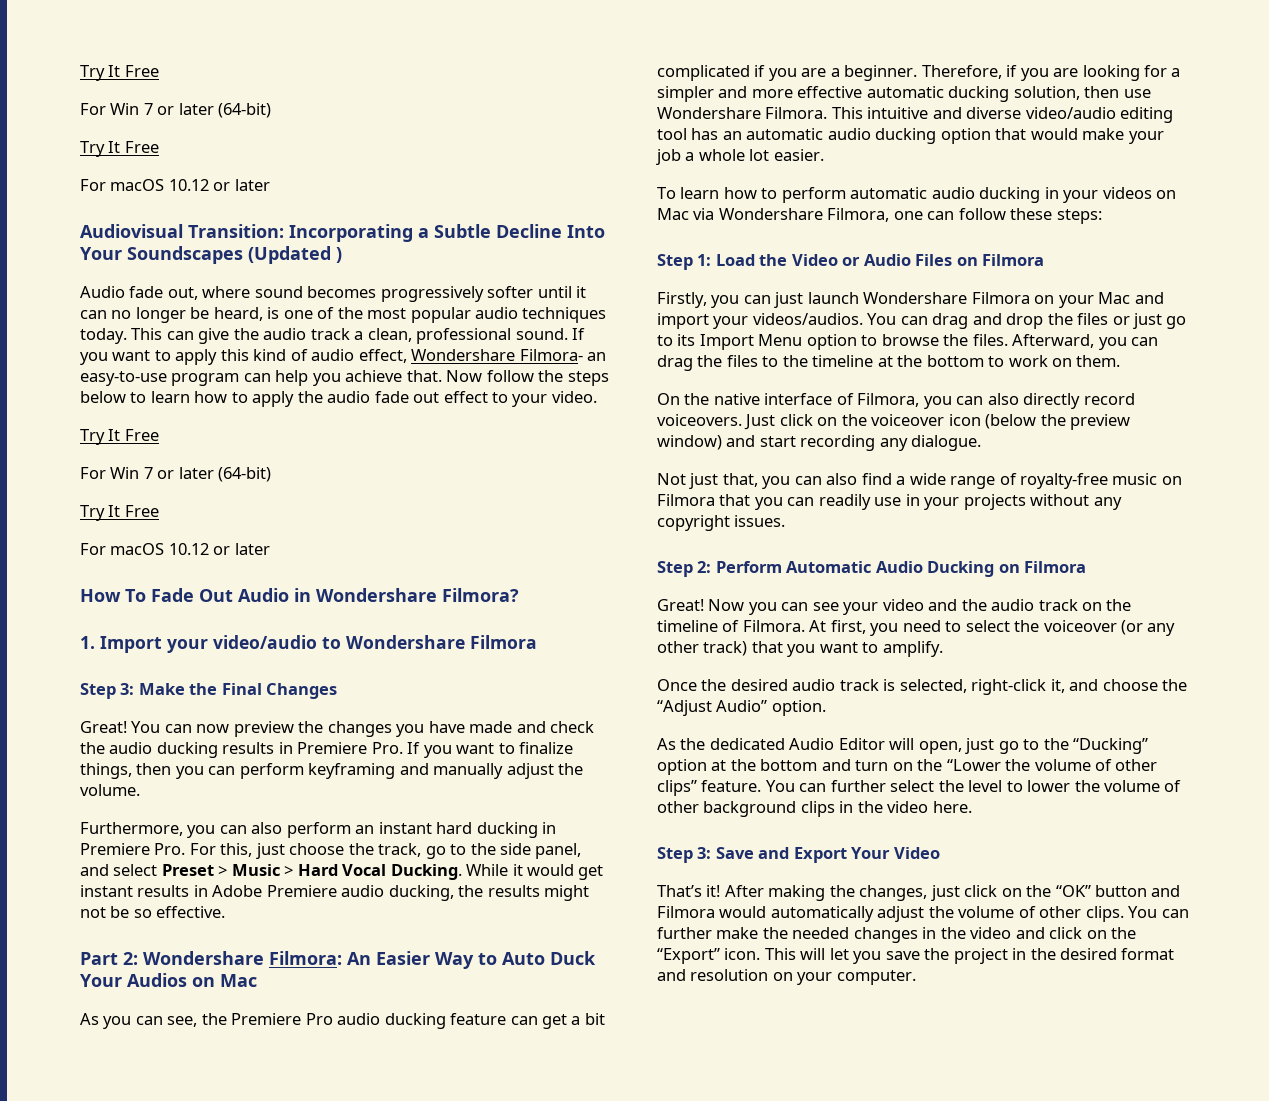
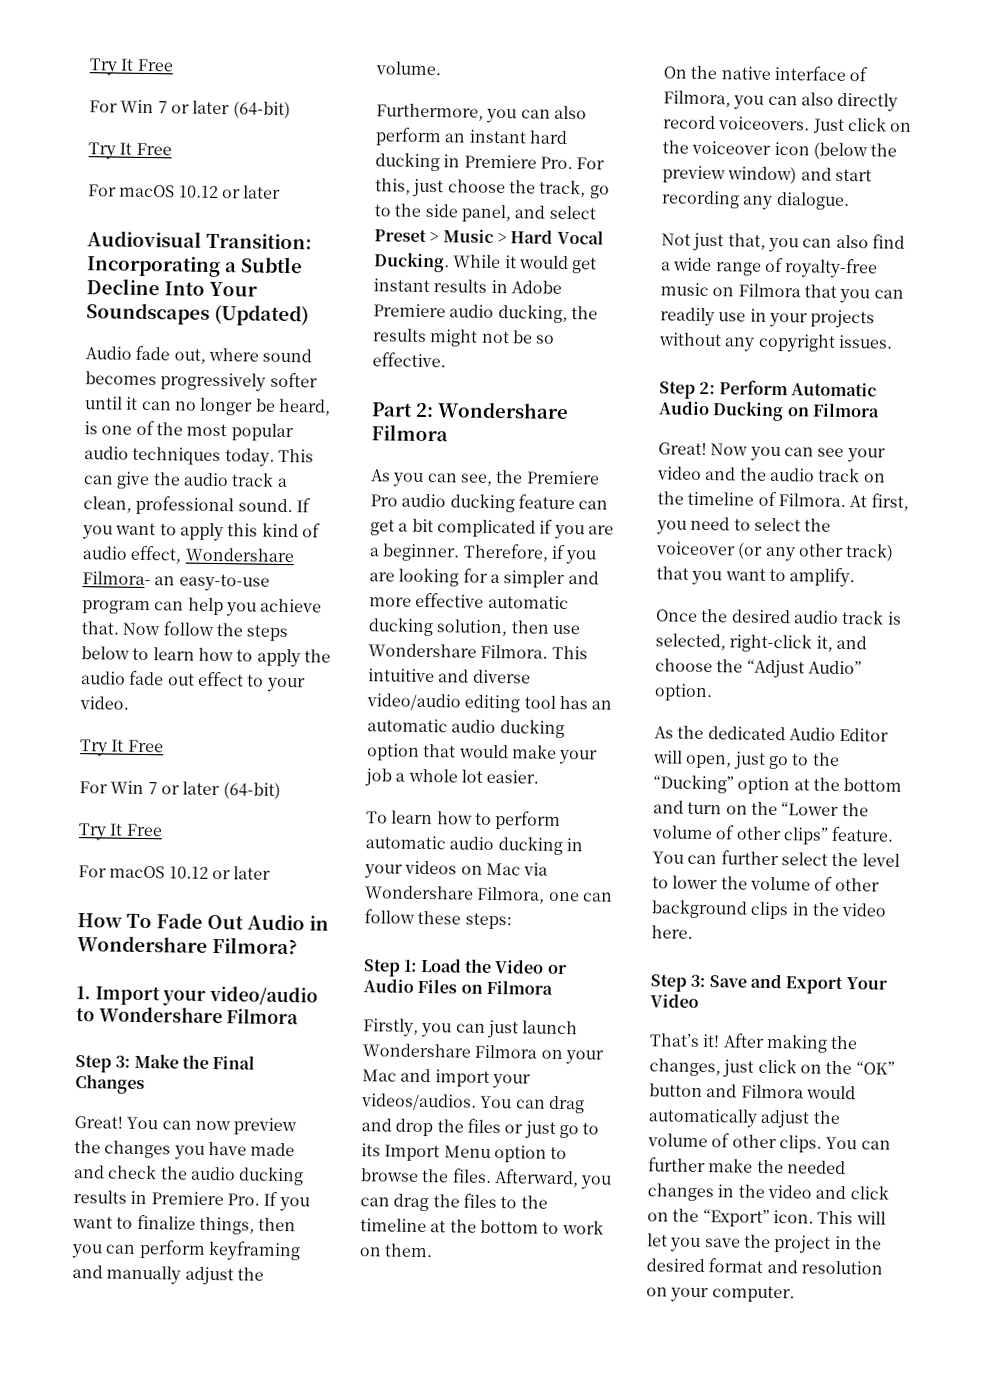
[248,246,342,264] (Updated ) -> [214,304,309,327] (Updated)
[269,951,596,969] [80,973,257,987] Filmora: An Easier Way to Auto Duck Your Audios on Mac -> [371,424,448,442] Filmora

